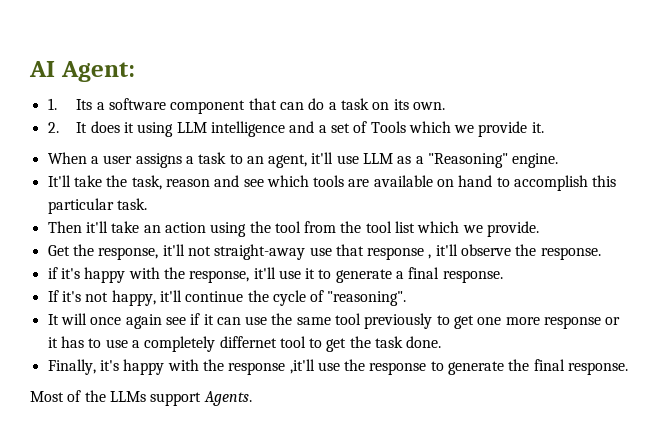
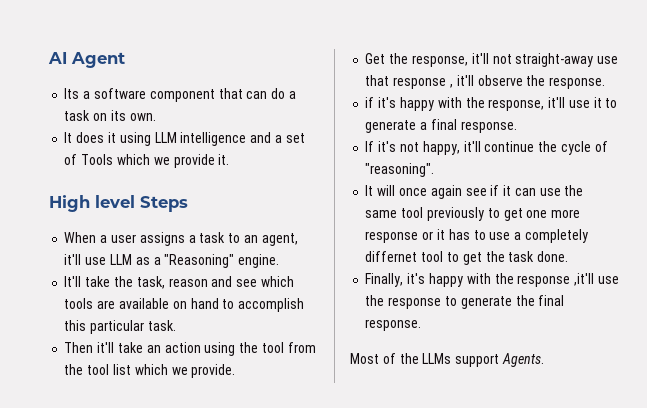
[60,61,135,82] [47,98,57,110] Agent: // 1. -> [71,52,125,68] Agent //
[47,122,59,133] 2. -> (156, 117) none
(544, 127) none -> [49,195,188,212] // High level Steps

